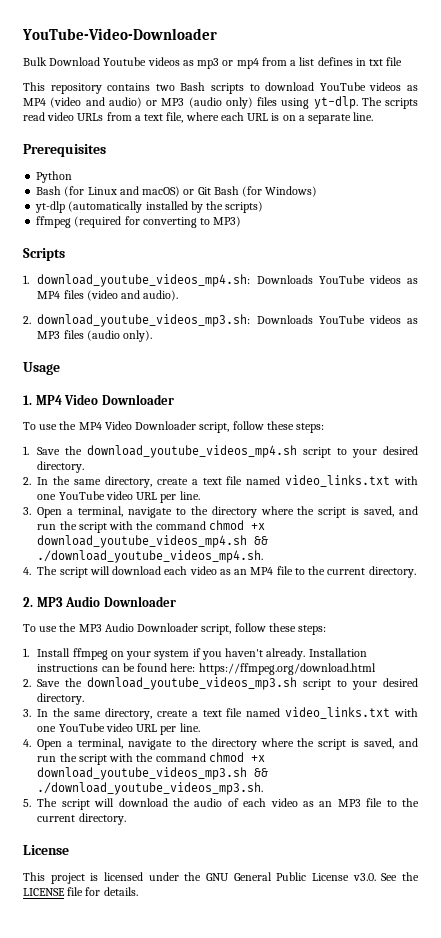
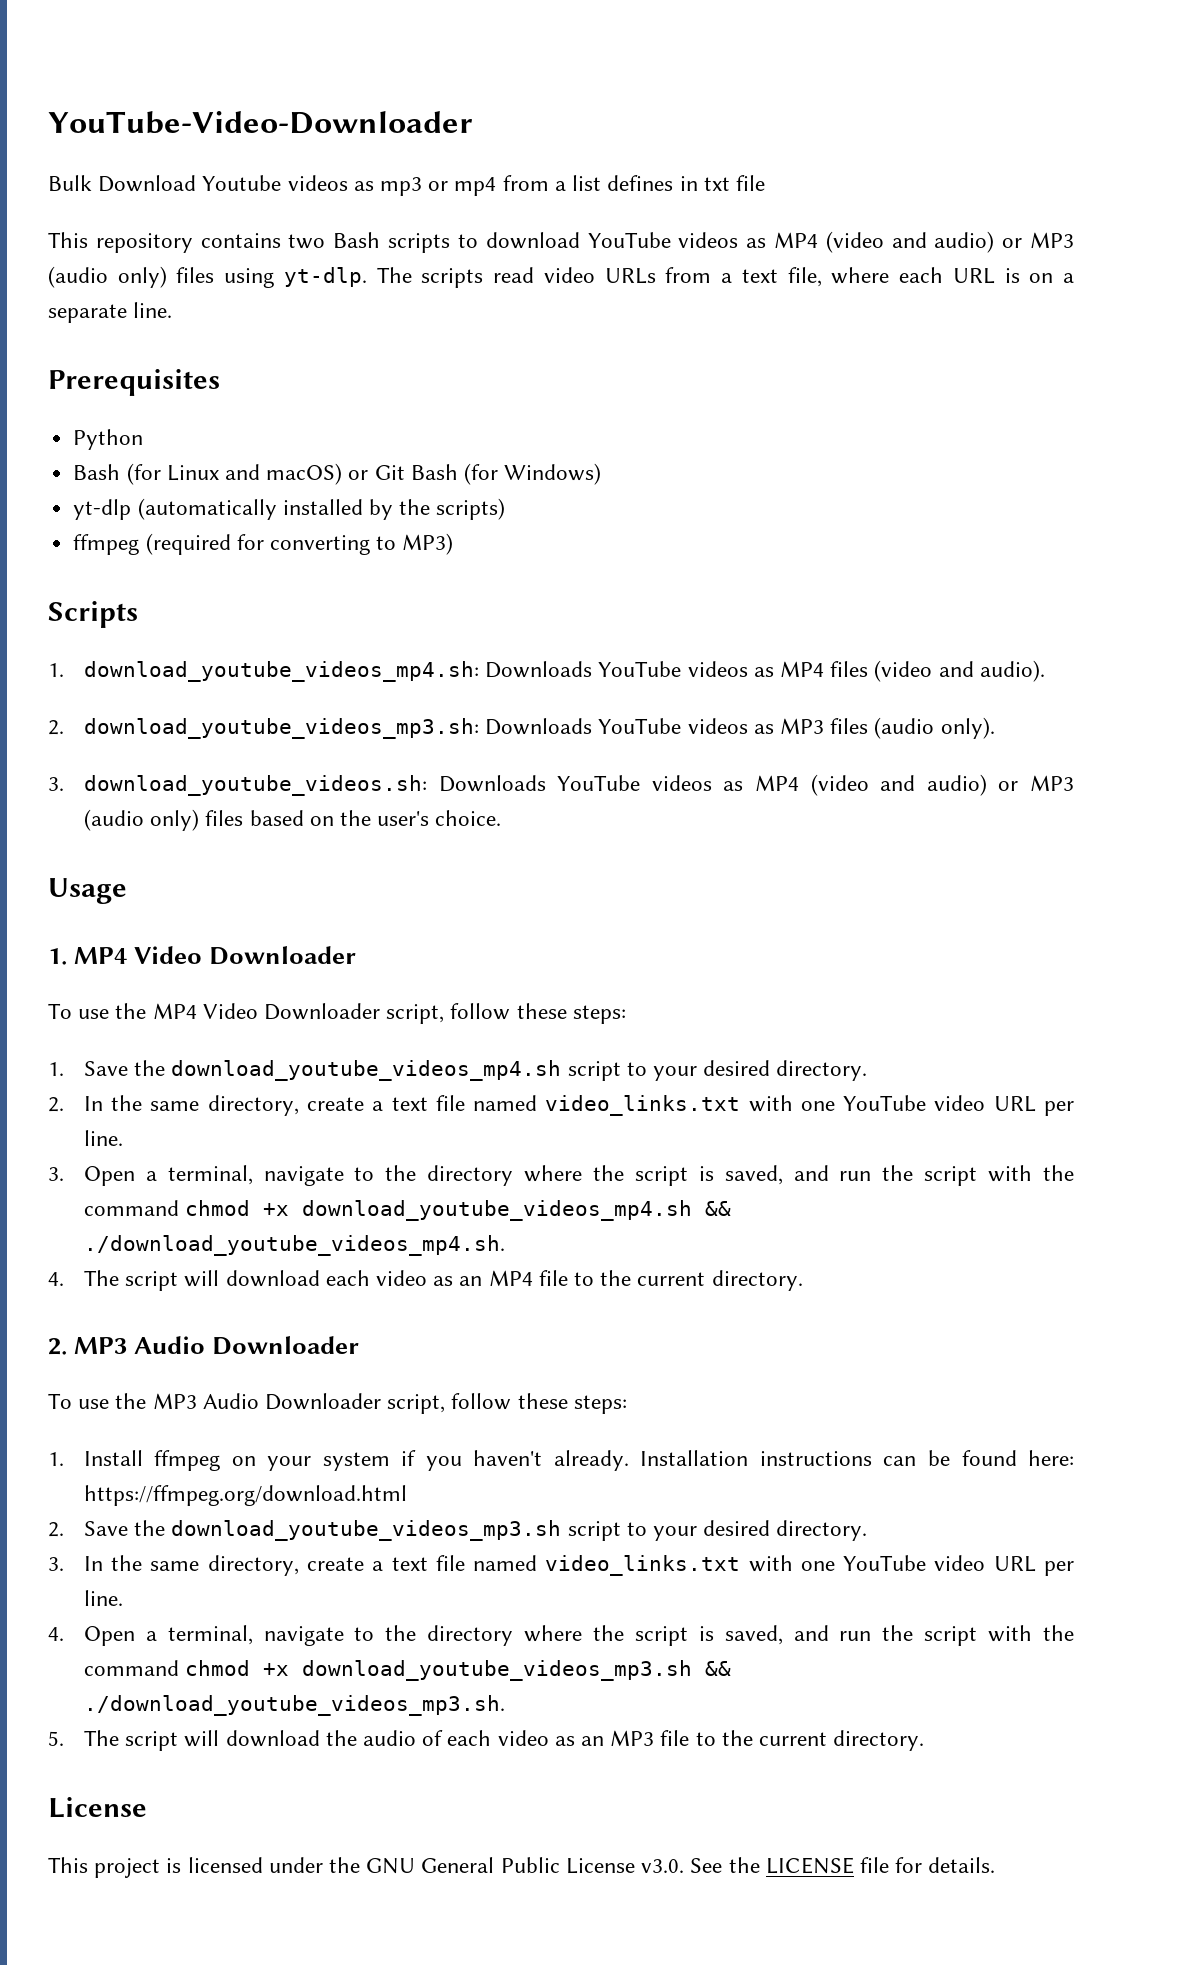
(153, 336) none -> [48,774,1074,796] [83,809,502,831] // 3. download_youtube_videos.sh: Downloads YouTube videos as MP4 (video and audio) or MP3 (audio only) files based on the user's choice.

